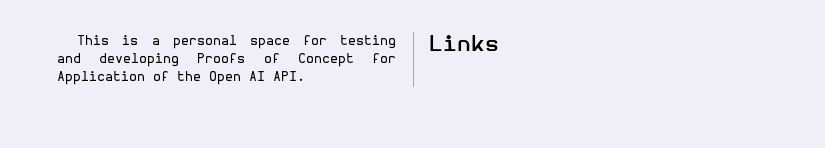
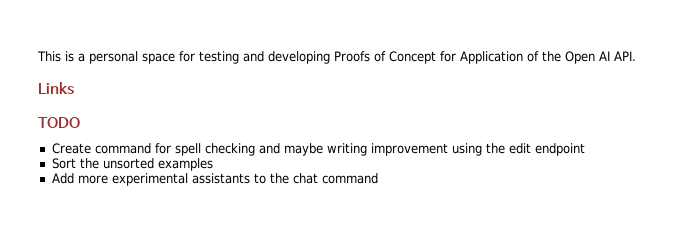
(499, 43) none -> [38,117,80,128] [51,143,585,156] [51,158,213,171] [51,173,378,186] // TODO // Create command for spell checking and maybe writing improvement using the edit endpoint // Sort the unsorted examples // Add more experimental assistants to the chat command

